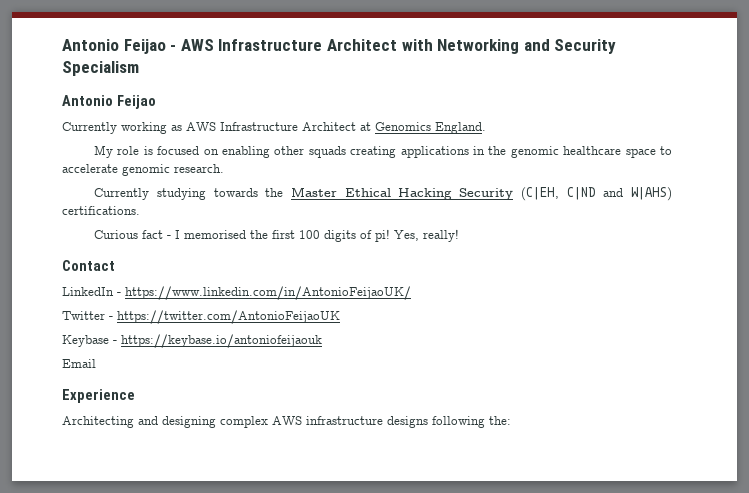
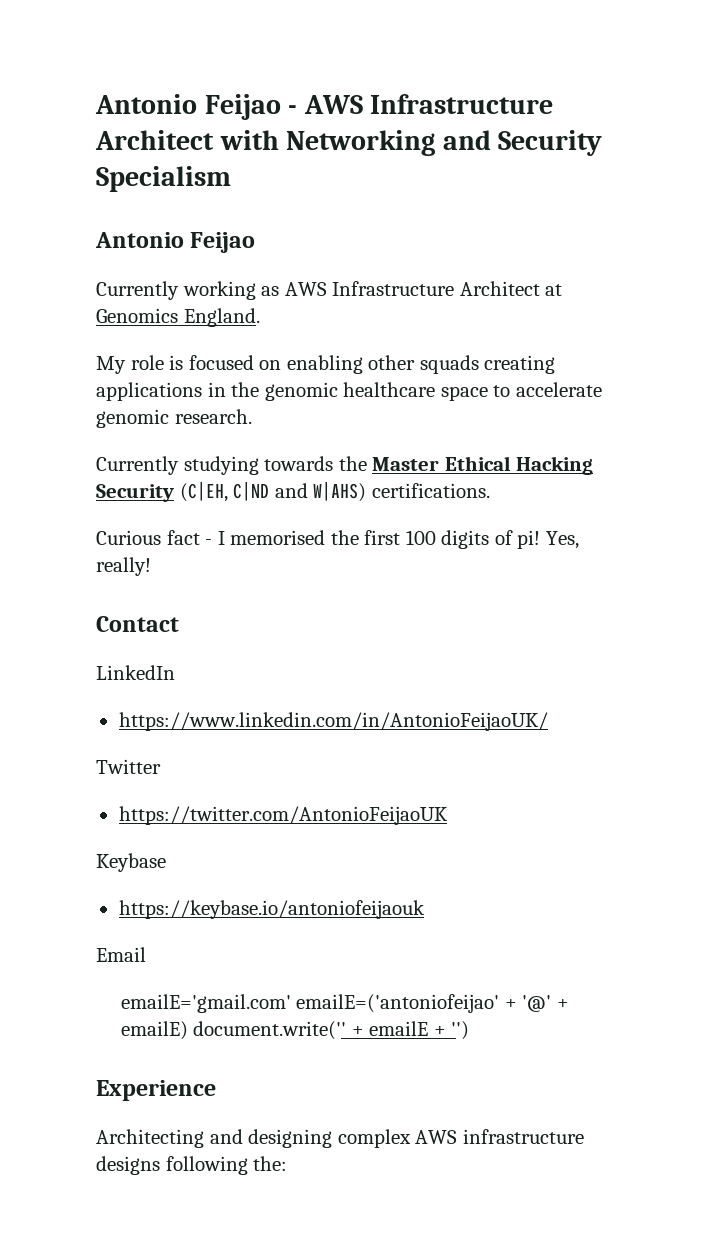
[117,292,121,296] - -> (175, 672) //
[109,316,113,320] - -> (161, 766) //
[113,340,117,344] - -> (166, 862) //
(96, 363) none -> [120,994,569,1013] [120,1021,470,1040] // emailE='gmail.com' emailE=('antoniofeijao' + '@' + emailE) document.write('' + emailE + '')

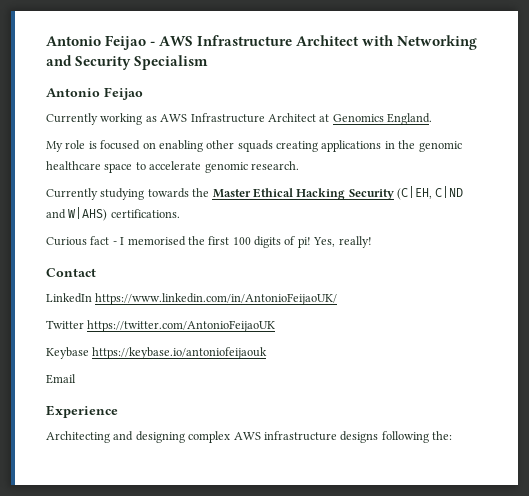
(175, 672) // -> (92, 298) none
(161, 766) // -> (84, 324) none
(166, 862) // -> (89, 353) none
[120,994,569,1013] [120,1021,470,1040] // emailE='gmail.com' emailE=('antoniofeijao' + '@' + emailE) document.write('' + emailE + '') -> (76, 379) none

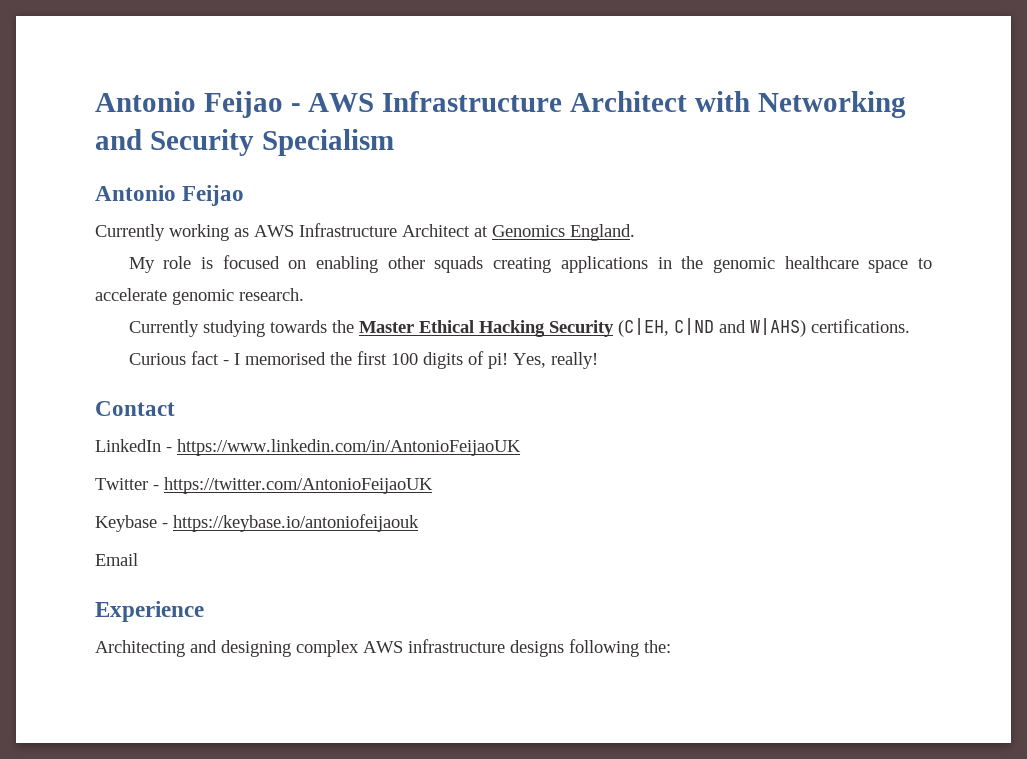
[95,293,338,305] https://www.linkedin.com/in/AntonioFeijaoUK/ -> [166,439,521,456] - https://www.linkedin.com/in/AntonioFeijaoUK
(84, 324) none -> [153,485,159,490] -
(89, 353) none -> [162,523,168,528] -

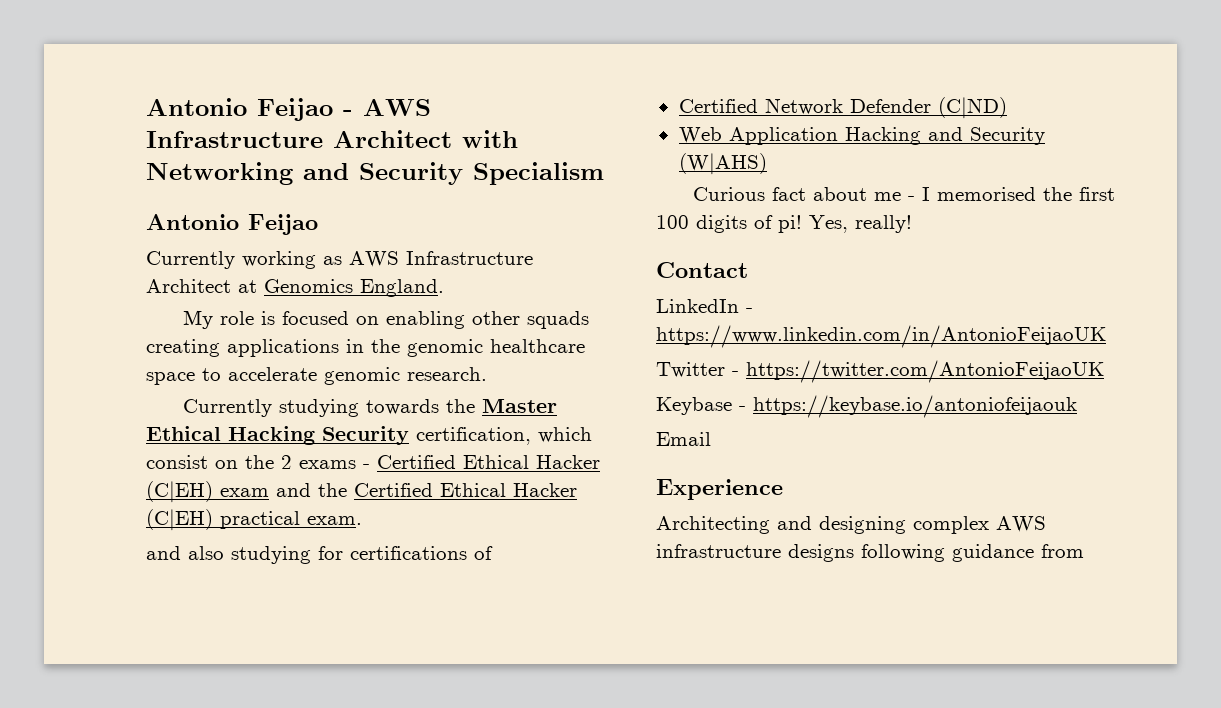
[617,318,910,337] (C|EH, C|ND and W|AHS) certifications. -> [416,427,592,445] [146,455,600,469] [146,481,577,503] [146,509,362,531] [146,546,493,564] [678,97,1007,119] [678,127,1045,145] [678,153,767,175] certification, which consist on the 2 exams - Certified Ethical Hacker (C|EH) exam and the Certified Ethical Hacker (C|EH) practical exam. // and also studying for certifications of // Certified Network Defender (C|ND) // Web Application Hacking and Security (W|AHS)
(219, 358) none -> [812,187,901,201] about me
[644,640,671,653] the: -> [952,544,1084,562] guidance from

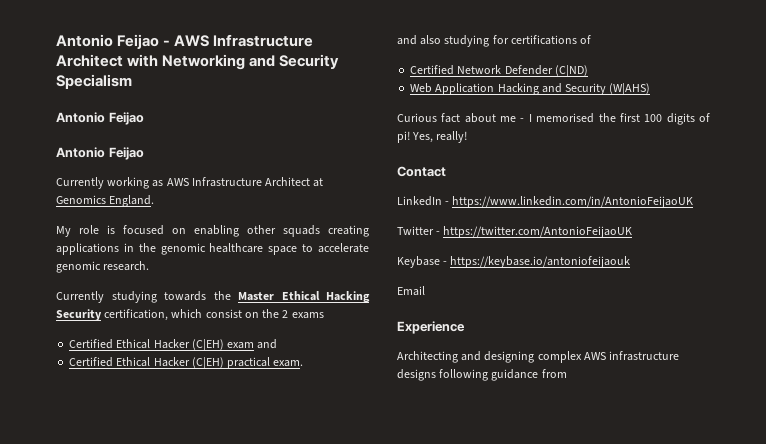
(318, 224) none -> [56,147,144,160] // Antonio Feijao
[363,464,370,469] - -> (324, 315) //
[318,483,347,497] the -> (278, 344) //

